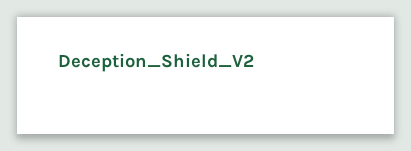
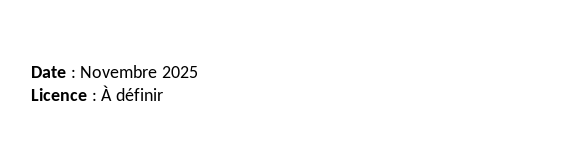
[58,53,254,72] Deception_Shield_V2 -> [31,65,199,78] [31,85,164,101] Date : Novembre 2025 // Licence : À définir

